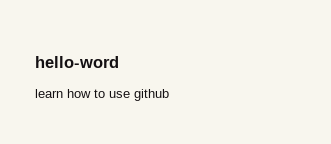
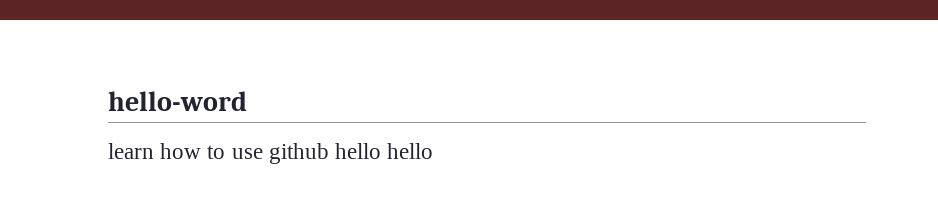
(169, 95) none -> [335,143,434,159] hello hello

